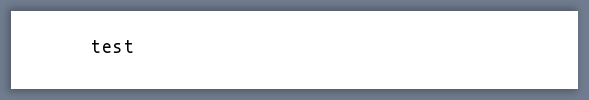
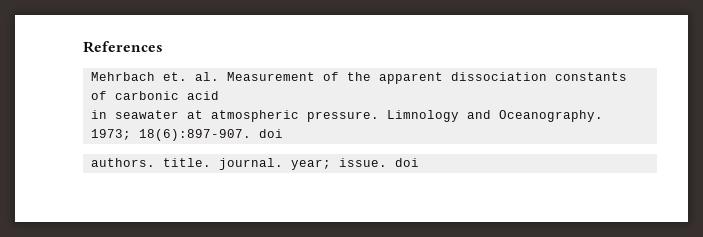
[90,40,134,53] test -> [83,41,163,53] [90,72,627,84] [90,91,219,100] [90,110,603,122] [90,129,283,141] [90,158,419,170] References // Mehrbach et. al. Measurement of the apparent dissociation constants of carbonic acid // in seawater at atmospheric pressure. Limnology and Oceanography. 1973; 18(6):897-907. doi // authors. title. journal. year; issue. doi

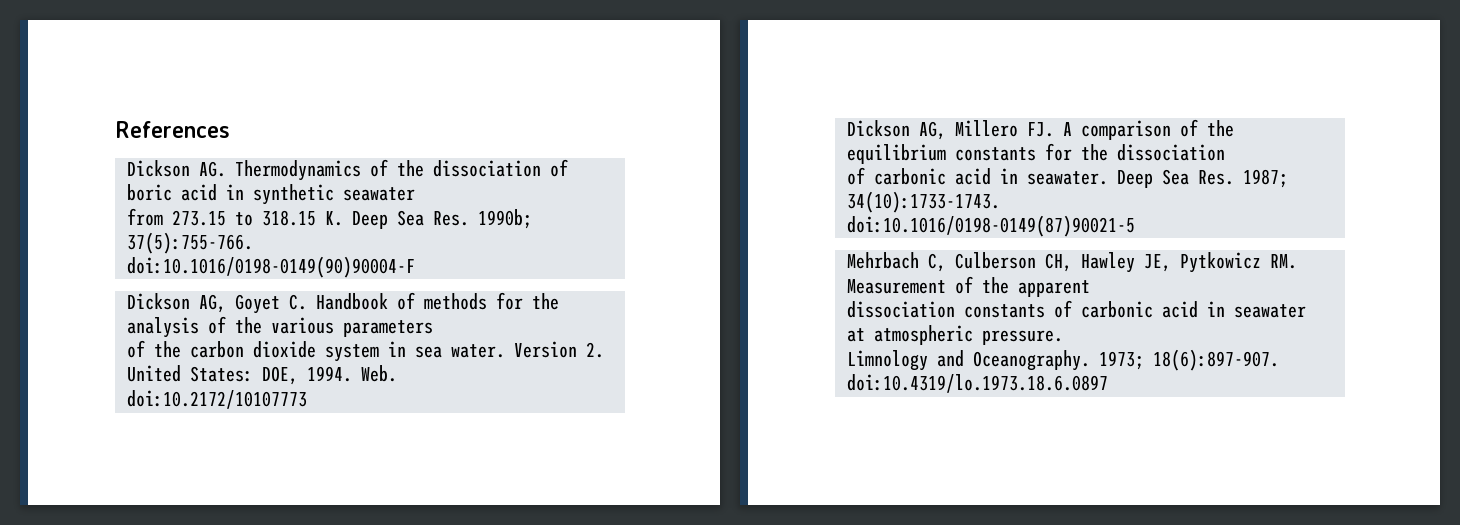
[90,72,219,81] Mehrbach et. al. -> [127,159,569,181] [127,184,416,205] [127,208,533,229] [127,232,254,254] [127,256,416,278] [127,292,560,314] [127,316,434,338] [127,340,605,362] [127,365,398,385] [127,390,308,409] [847,119,1235,140] [847,143,1226,164] [847,167,1289,188] [847,191,1001,213] [847,215,1136,237] [847,252,1298,273] Dickson AG. Thermodynamics of the dissociation of boric acid in synthetic seawater // from 273.15 to 318.15 K. Deep Sea Res. 1990b; 37(5):755-766. // doi:10.1016/0198-0149(90)90004-F // Dickson AG, Goyet C. Handbook of methods for the analysis of the various parameters // of the carbon dioxide system in sea water. Version 2. United States: DOE, 1994. Web. // doi:10.2172/10107773 // Dickson AG, Millero FJ. A comparison of the equilibrium constants for the dissociation // of carbonic acid in seawater. Deep Sea Res. 1987; 34(10):1733-1743. // doi:10.1016/0198-0149(87)90021-5 // Mehrbach C, Culberson CH, Hawley JE, Pytkowicz RM.
(443, 78) none -> (1091, 288) //
(219, 95) // -> (1199, 309) none
(379, 116) none -> (1064, 337) //
[258,129,283,138] [90,158,419,170] doi // authors. title. journal. year; issue. doi -> [847,374,1109,393] doi:10.4319/lo.1973.18.6.0897

